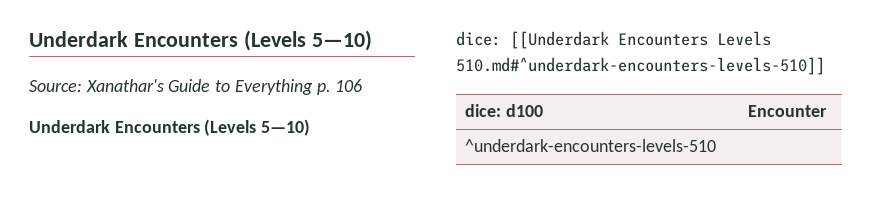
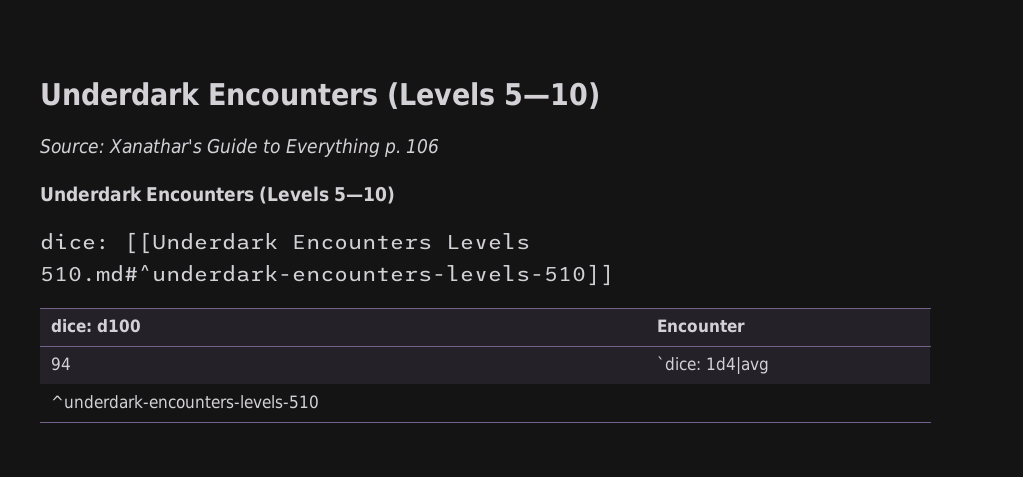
(828, 111) none -> [51,357,72,371] [657,356,770,375] // 94 | `dice: 1d4|avg

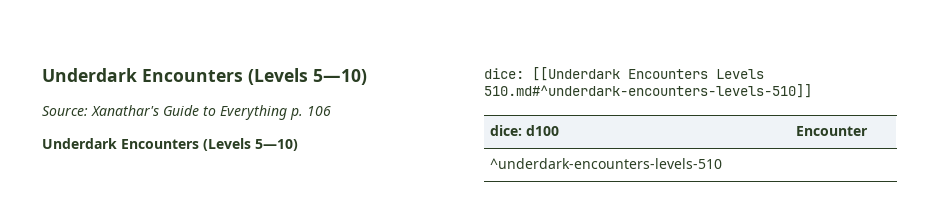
[51,357,72,371] [657,356,770,375] // 94 | `dice: 1d4|avg -> (869, 131) none

